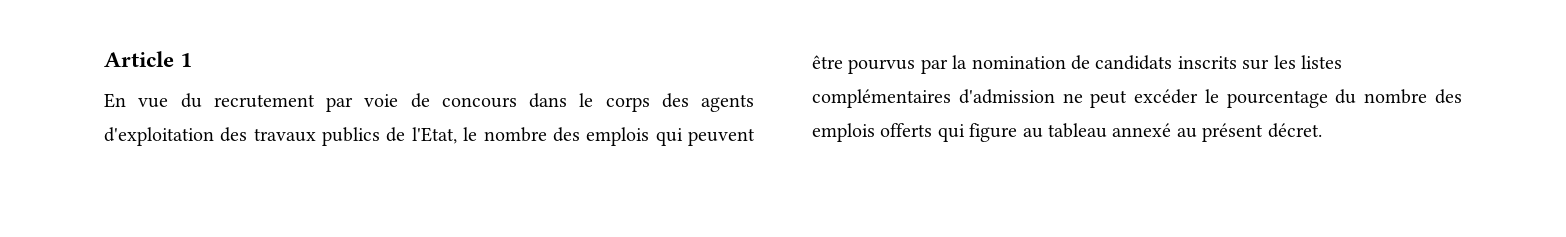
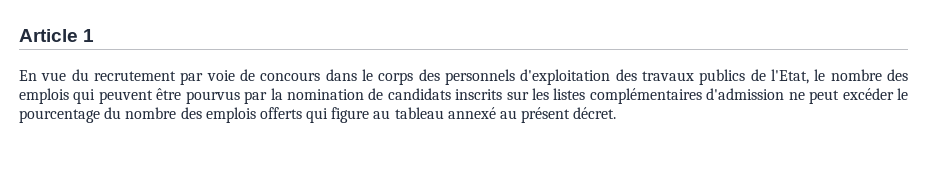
[701,94,754,112] agents -> [444,69,515,85] personnels

